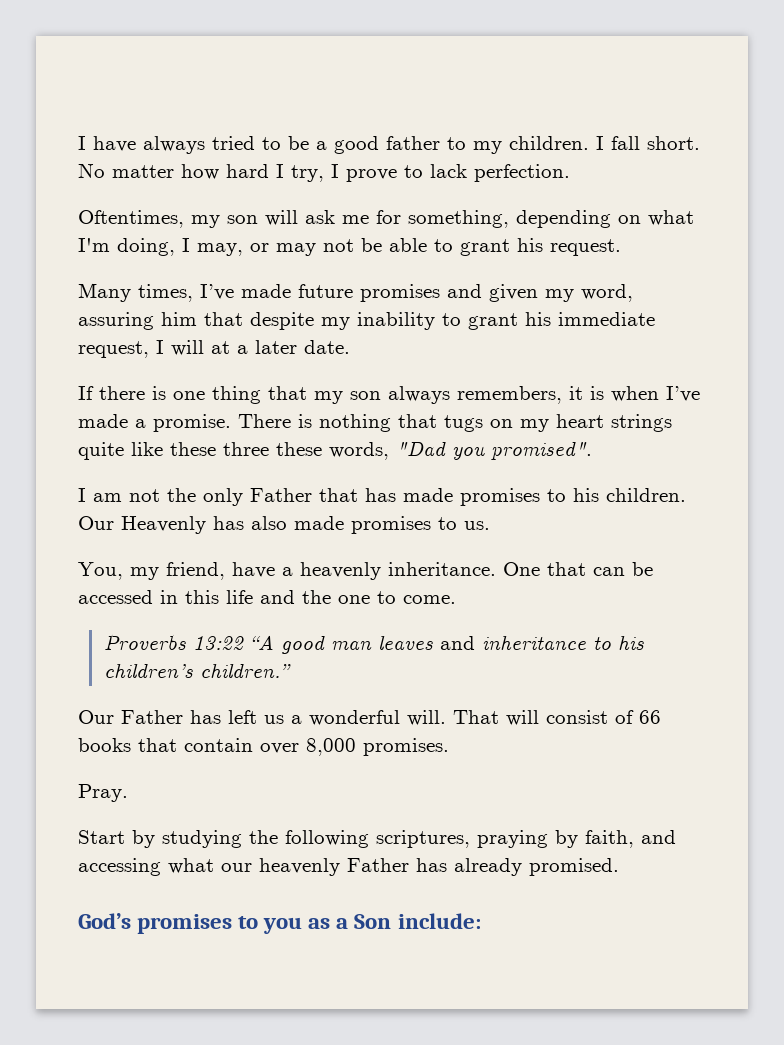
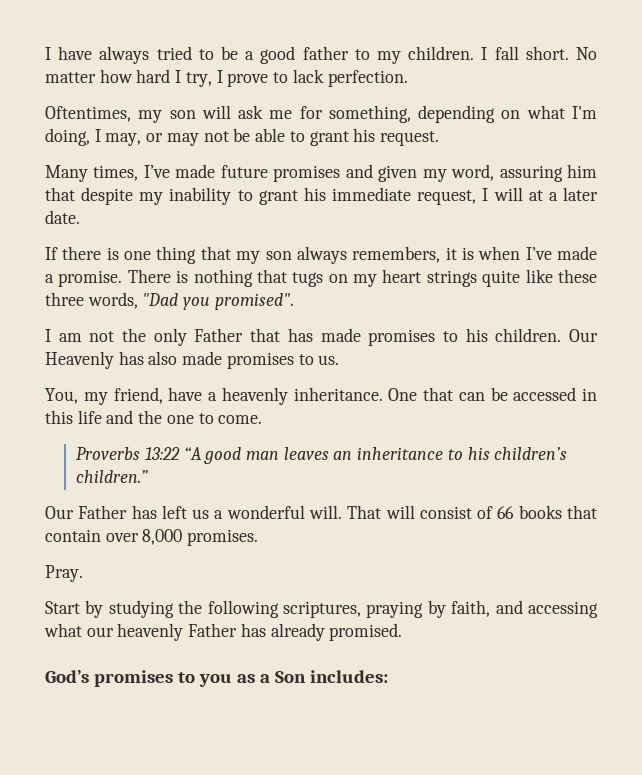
[276,442,322,456] these -> (84, 299) none
[439,636,475,650] and -> [333,451,353,460] an
[397,913,481,929] include: -> [309,670,388,683] includes:

